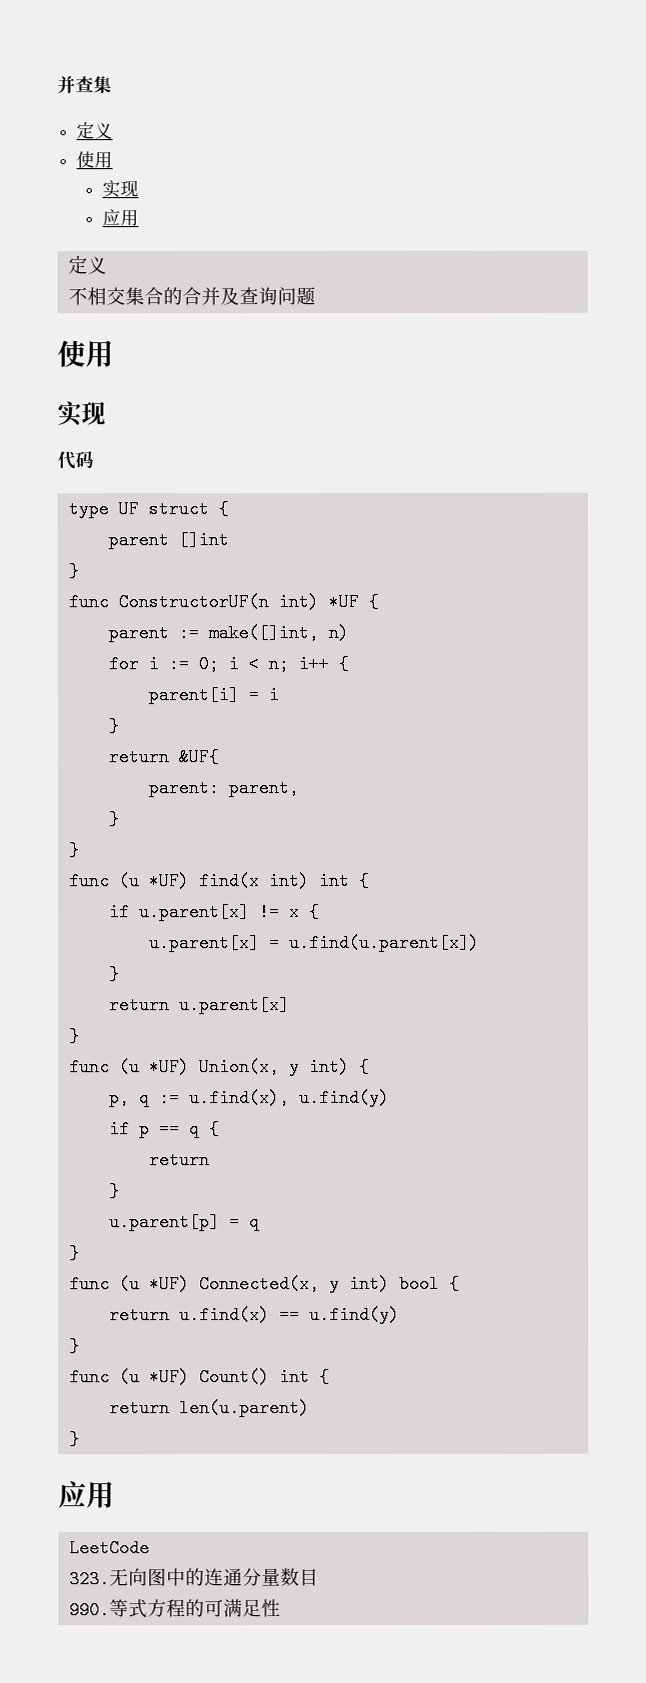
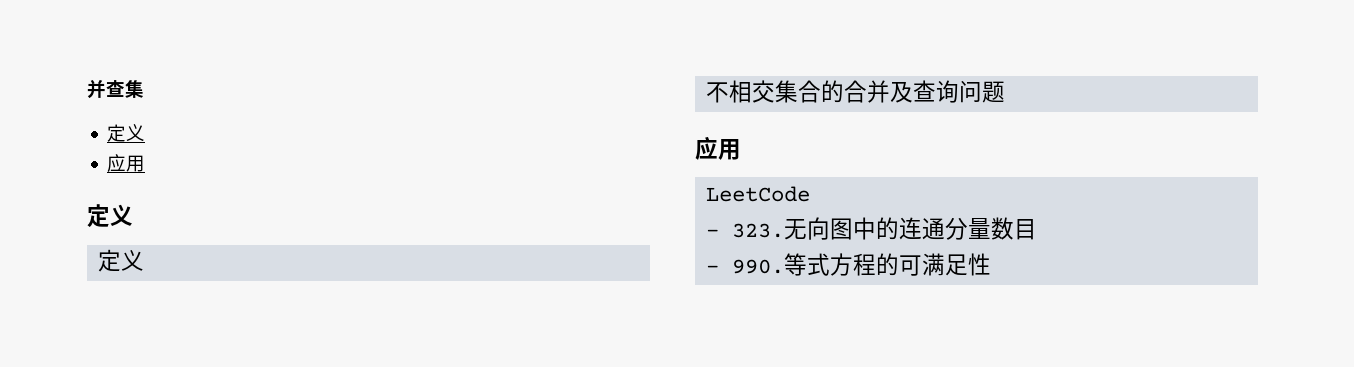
[76,151,114,169] [101,180,139,199] [101,209,139,227] 使用 // 实现 // 应用 -> [107,154,146,172] [87,204,133,228] 应用 // 定义
[57,340,114,368] [57,401,106,427] [57,451,94,470] [67,500,229,519] [107,531,229,550] [67,562,79,581] [67,592,379,612] [107,623,349,643] [107,654,349,674] [147,686,279,705] [107,717,119,736] [107,748,219,767] [147,779,299,798] [107,810,119,829] [67,841,80,860] [68,871,370,891] [108,903,320,922] [148,933,480,953] [108,965,120,984] [108,996,290,1015] [68,1027,80,1046] [68,1057,370,1077] [108,1088,390,1108] [108,1120,220,1139] [148,1151,210,1170] [108,1182,120,1201] [108,1213,260,1232] [68,1244,80,1263] [68,1274,460,1294] [108,1305,400,1325] [68,1337,80,1356] [68,1367,330,1387] [108,1399,310,1418] [68,1430,80,1449] // 使用 // 实现 // 代码 // type UF struct { // parent []int // } // func ConstructorUF(n int) *UF { // parent := make([]int, n) // for i := 0; i < n; i++ { // parent[i] = i // } // return &UF{ // parent: parent, // } // } // func (u *UF) find(x int) int { // if u.parent[x] != x { // u.parent[x] = u.find(u.parent[x]) // } // return u.parent[x] // } // func (u *UF) Union(x, y int) { // p, q := u.find(x), u.find(y) // if p == q { // return // } // u.parent[p] = q // } // func (u *UF) Connected(x, y int) bool { // return u.find(x) == u.find(y) // } // func (u *UF) Count() int { // return len(u.parent) // } -> (1006, 92) none
(150, 1548) none -> [706,229,720,237] -
(319, 1578) none -> [706,265,720,273] -

